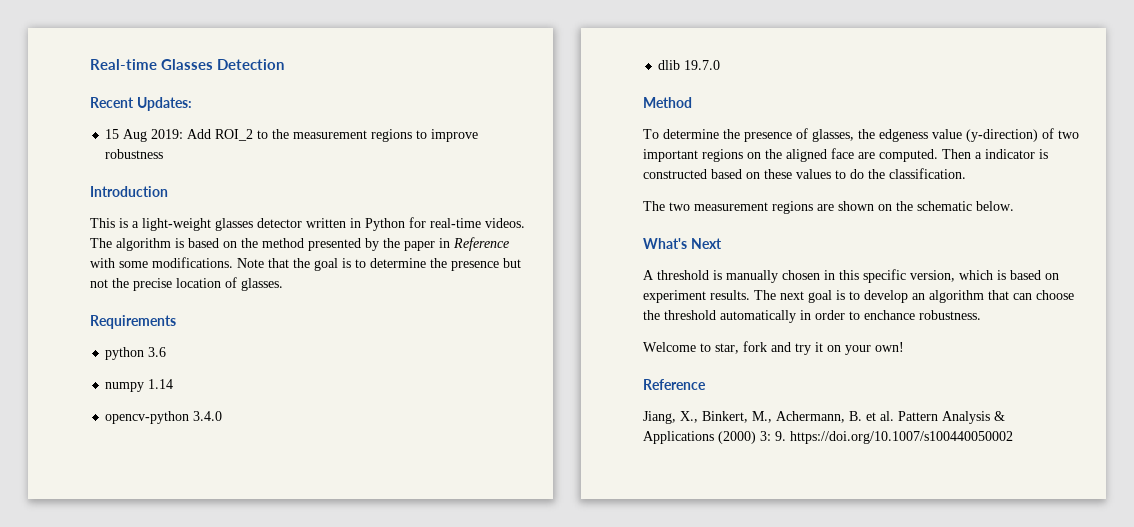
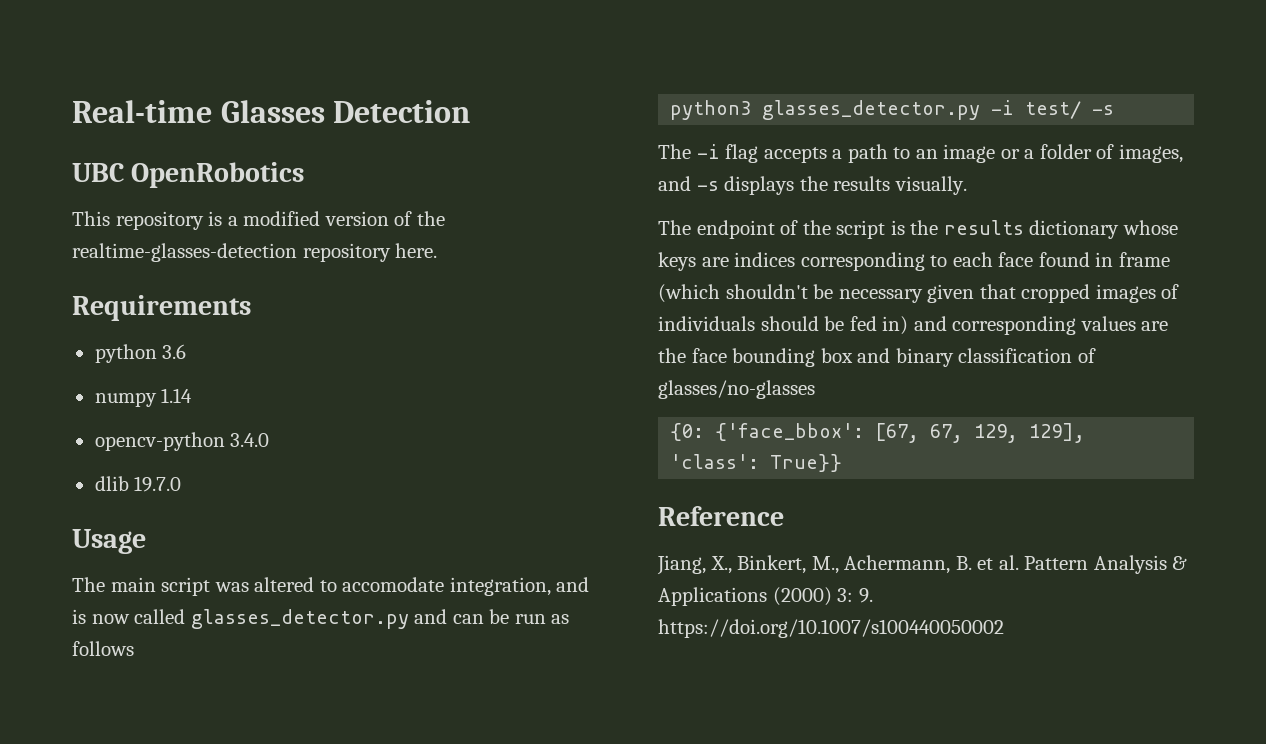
[90,97,192,111] [105,129,479,142] [105,149,164,159] [90,186,168,197] Recent Updates: // 15 Aug 2019: Add ROI_2 to the measurement regions to improve robustness // Introduction -> [72,162,305,188] UBC OpenRobotics
(115, 223) none -> [115,211,204,230] repository
[142,217,525,231] [90,237,509,251] [90,257,521,271] [90,277,283,291] light-weight glasses detector written in Python for real-time videos. The algorithm is based on the method presented by the paper in Reference with some modifications. Note that the goal is to determine the presence but not the precise location of glasses. -> [243,211,445,226] [72,243,438,262] modified version of the realtime-glasses-detection repository here.
[643,97,692,108] [643,128,1079,142] [643,148,1048,162] [643,168,966,179] [643,201,1014,214] [643,238,722,249] [643,269,1059,283] [643,290,1074,303] [643,310,981,323] [643,341,904,355] Method // To determine the presence of glasses, the edgeness value (y-direction) of two important regions on the aligned face are computed. Then a indicator is constructed based on these values to do the classification. // The two measurement regions are shown on the schematic below. // What's Next // A threshold is manually chosen in this specific version, which is based on experiment results. The next goal is to develop an algorithm that can choose the threshold automatically in order to enchance robustness. // Welcome to star, fork and try it on your own! -> [72,529,146,554] [72,577,590,596] [72,609,570,629] [72,641,134,656] [670,100,1115,120] [658,144,1183,163] [658,176,967,195] [658,220,1178,239] [658,252,1170,271] [658,284,1180,303] [658,316,1169,335] [658,348,1096,367] [658,380,815,399] [670,423,1086,443] [670,454,843,472] Usage // The main script was altered to accomodate integration, and is now called glasses_detector.py and can be run as follows // python3 glasses_detector.py -i test/ -s // The -i flag accepts a path to an image or a folder of images, and -s displays the results visually. // The endpoint of the script is the results dictionary whose keys are indices corresponding to each face found in frame (which shouldn't be necessary given that cropped images of individuals should be fed in) and corresponding values are the face bounding box and binary classification of glasses/no-glasses // {0: {'face_bbox': [67, 67, 129, 129], 'class': True}}

